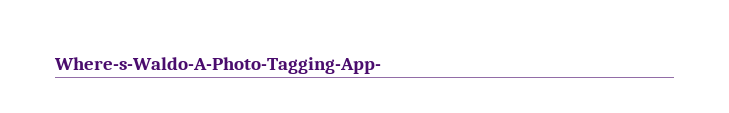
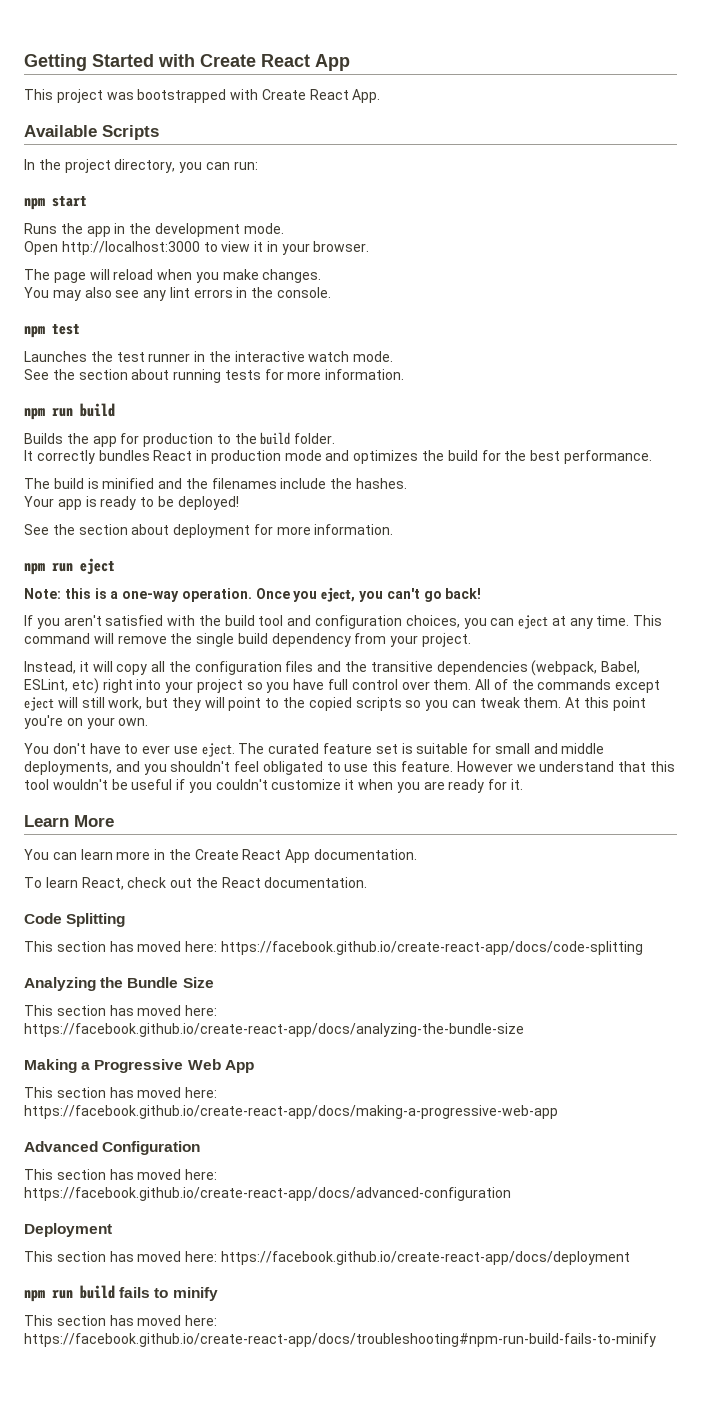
[54,57,381,74] Where-s-Waldo-A-Photo-Tagging-App- -> [24,54,350,71] [24,89,381,103] [24,125,159,140] [24,159,258,173] [24,196,87,210] [24,223,284,237] [24,241,370,255] [24,269,322,283] [24,287,332,301] [24,324,80,338] [24,351,394,362] [24,369,405,383] [24,403,115,420] [24,432,336,447] [24,450,652,464] [24,478,408,489] [24,496,239,510] [24,524,394,538] [24,558,115,575] [24,587,482,602] [24,615,663,629] [24,633,472,647] [24,660,641,676] [24,678,661,694] [24,697,646,711] [24,715,149,729] [24,743,605,757] [24,761,675,775] [24,779,523,793] [24,815,114,827] [24,849,418,863] [24,877,368,890] [24,913,126,927] [24,941,643,955] [24,977,214,991] [24,1005,218,1016] [24,1023,524,1037] [24,1059,254,1073] [24,1087,218,1098] [24,1105,558,1119] [24,1141,201,1155] [24,1169,218,1180] [24,1187,511,1201] [24,1223,112,1237] [24,1251,630,1265] [24,1285,218,1302] [24,1315,218,1326] [24,1333,656,1347] Getting Started with Create React App // This project was bootstrapped with Create React App. // Available Scripts // In the project directory, you can run: // npm start // Runs the app in the development mode. // Open http://localhost:3000 to view it in your browser. // The page will reload when you make changes. // You may also see any lint errors in the console. // npm test // Launches the test runner in the interactive watch mode. // See the section about running tests for more information. // npm run build // Builds the app for production to the build folder. // It correctly bundles React in production mode and optimizes the build for the best performance. // The build is minified and the filenames include the hashes. // Your app is ready to be deployed! // See the section about deployment for more information. // npm run eject // Note: this is a one-way operation. Once you eject, you can't go back! // If you aren't satisfied with the build tool and configuration choices, you can eject at any time. This command will remove the single build dependency from your project. // Instead, it will copy all the configuration files and the transitive dependencies (webpack, Babel, ESLint, etc) right into your project so you have full control over them. All of the commands except eject will still work, but they will point to the copied scripts so you can tweak them. At this point you're on your own. // You don't have to ever use eject. The curated feature set is suitable for small and middle deployments, and you shouldn't feel obligated to use this feature. However we understand that this tool wouldn't be useful if you couldn't customize it when you are ready for it. // Learn More // You can learn more in the Create React App documentation. // To learn React, check out the React documentation. // Code Splitting // This section has moved here: https://facebook.github.io/create-react-app/docs/code-splitting // Analyzing the Bundle Size // This section has moved here: https://facebook.github.io/create-react-app/docs/analyzing-the-bundle-size // Making a Progressive Web App // This section has moved here: https://facebook.github.io/create-react-app/docs/making-a-progressive-web-app // Advanced Configuration // This section has moved here: https://facebook.github.io/create-react-app/docs/advanced-configuration // Deployment // This section has moved here: https://facebook.github.io/create-react-app/docs/deployment // npm run build fails to minify // This section has moved here: https://facebook.github.io/create-react-app/docs/troubleshooting#npm-run-build-fails-to-minify

